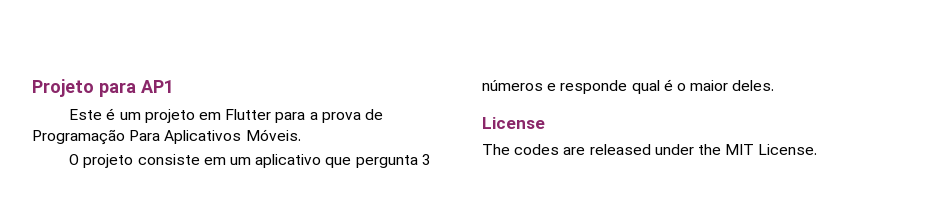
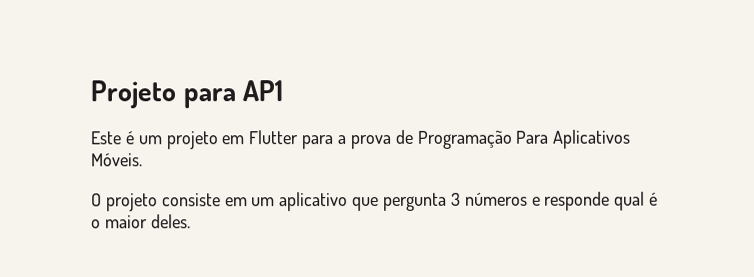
[482,117,545,129] [482,144,818,155] // License // The codes are released under the MIT License. -> (191, 221) none

